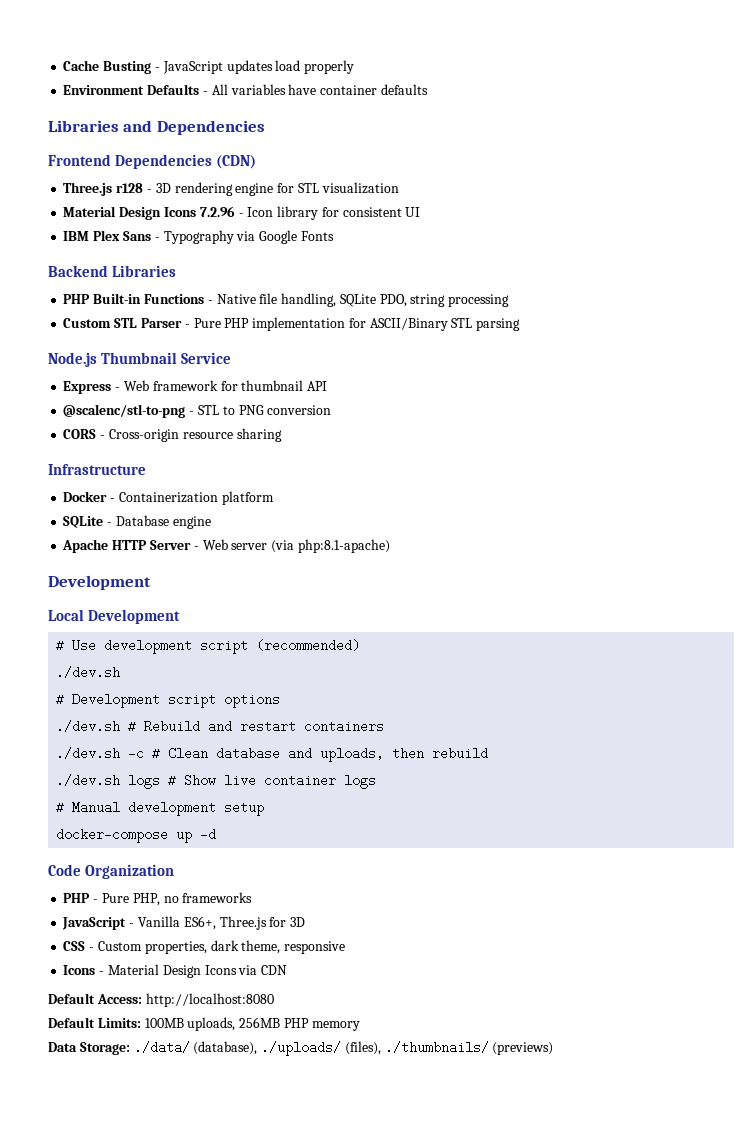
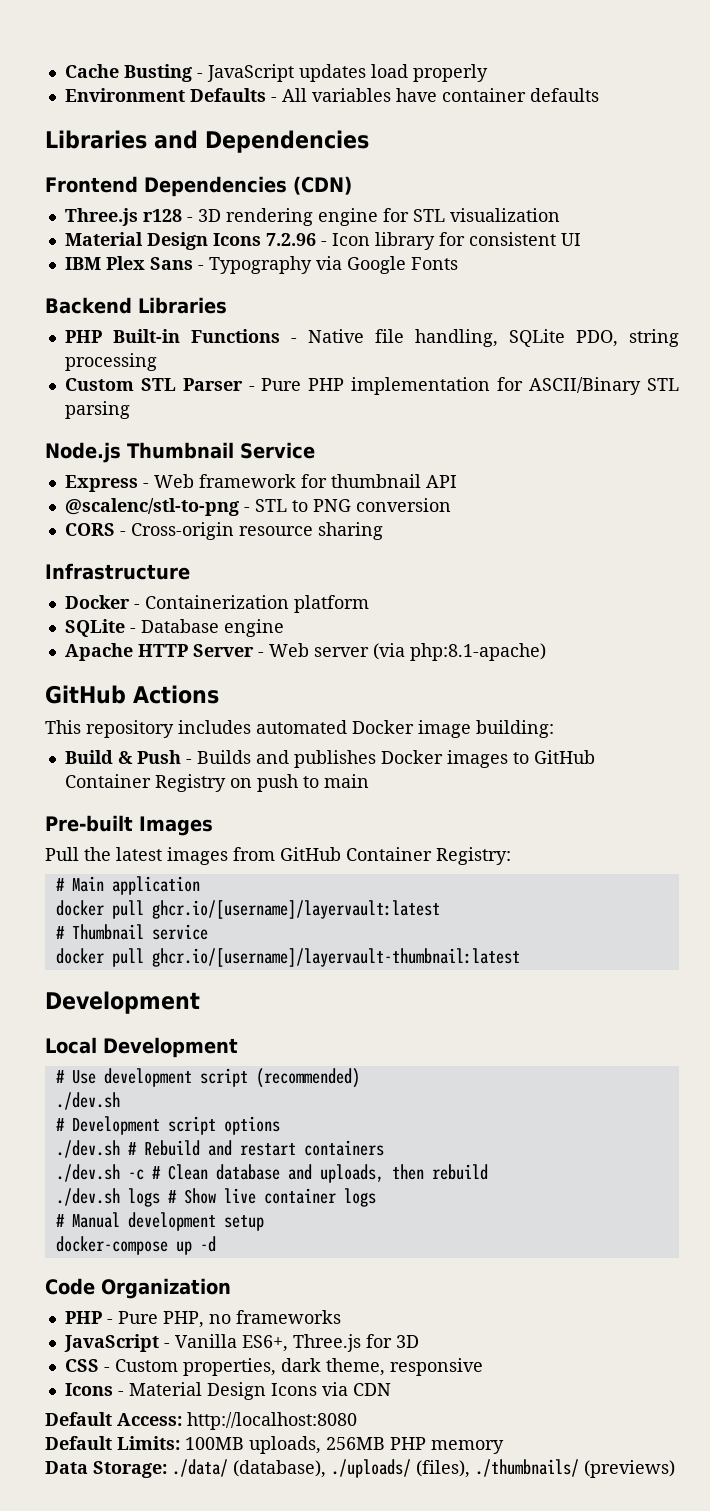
(390, 546) none -> [45,685,219,704] [45,720,554,738] [64,750,595,768] [64,774,369,792] [45,815,213,836] [45,847,511,865] [55,876,200,895] [55,900,440,919] [55,924,208,940] [55,948,520,967] // GitHub Actions // This repository includes automated Docker image building: // Build & Push - Builds and publishes Docker images to GitHub Container Registry on push to main // Pre-built Images // Pull the latest images from GitHub Container Registry: // # Main application // docker pull ghcr.io/[username]/layervault:latest // # Thumbnail service // docker pull ghcr.io/[username]/layervault-thumbnail:latest

